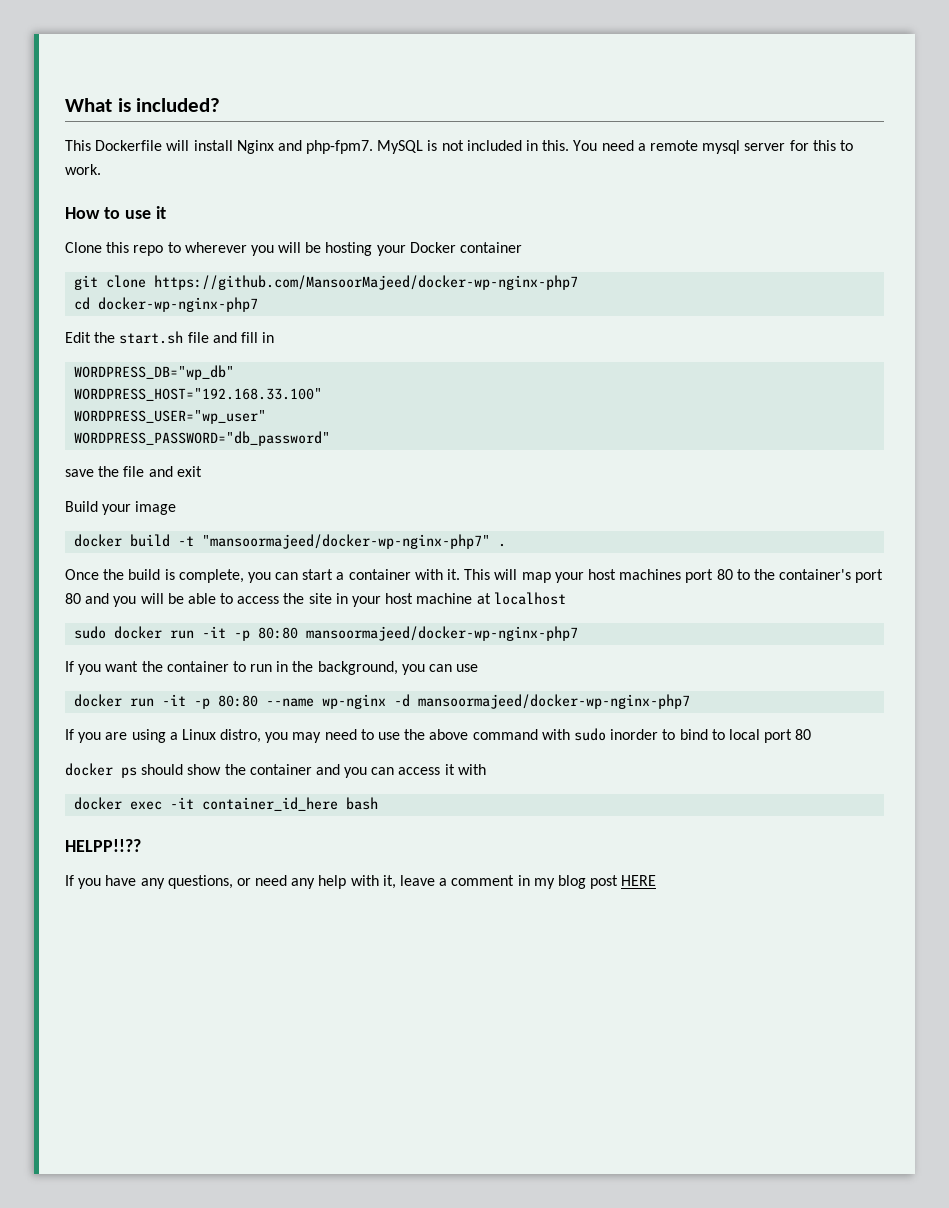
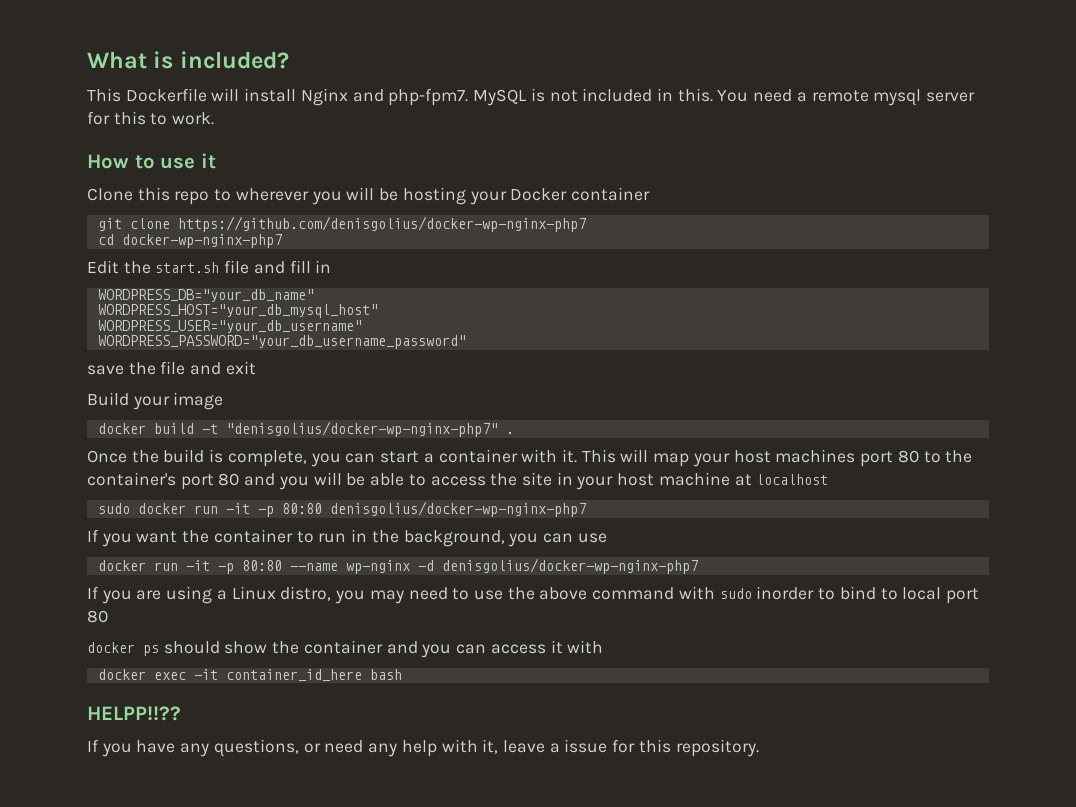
[154,275,579,290] https://github.com/MansoorMajeed/docker-wp-nginx-php7 -> [177,216,586,232] https://github.com/denisgolius/docker-wp-nginx-php7
[74,365,235,380] [74,388,323,401] [74,410,267,424] [74,431,331,446] WORDPRESS_DB="wp_db" // WORDPRESS_HOST="192.168.33.100" // WORDPRESS_USER="wp_user" // WORDPRESS_PASSWORD="db_password" -> [97,289,314,302] [97,304,378,318] [97,320,362,333] [97,335,466,349] WORDPRESS_DB="your_db_name" // WORDPRESS_HOST="your_db_mysql_host" // WORDPRESS_USER="your_db_username" // WORDPRESS_PASSWORD="your_db_username_password"
[202,534,491,549] "mansoormajeed/docker-wp-nginx-php7" -> [225,421,498,437] "denisgolius/docker-wp-nginx-php7"
[306,626,579,641] mansoormajeed/docker-wp-nginx-php7 -> [329,501,586,517] denisgolius/docker-wp-nginx-php7
[418,694,691,709] mansoormajeed/docker-wp-nginx-php7 -> [441,558,698,574] denisgolius/docker-wp-nginx-php7
[451,875,657,889] comment in my blog post HERE -> [564,739,759,757] issue for this repository.

